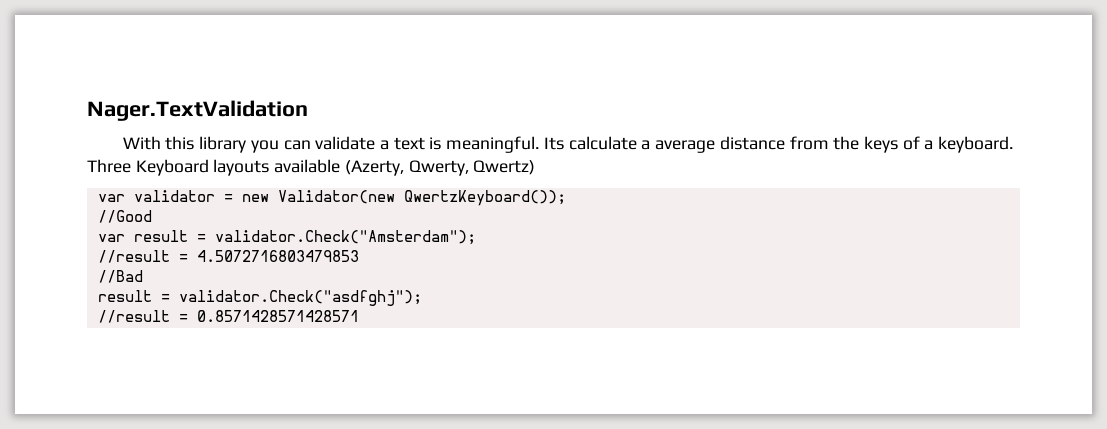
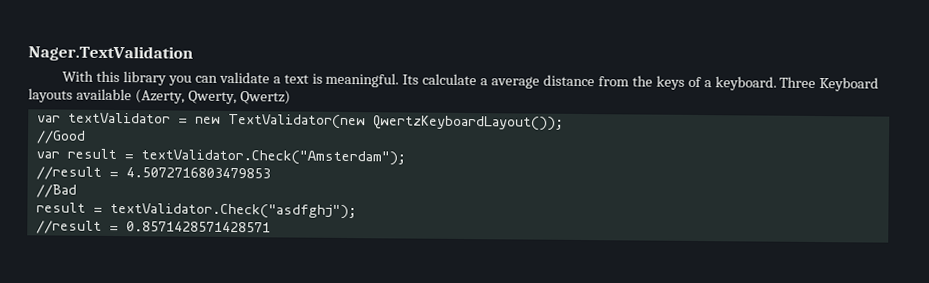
[133,190,215,202] validator -> [67,112,171,124] textValidator
[277,190,566,206] Validator(new QwertzKeyboard()); -> [227,113,564,131] TextValidator(new QwertzKeyboardLayout());
[214,230,476,245] validator.Check("Amsterdam"); -> [140,149,406,166] textValidator.Check("Amsterdam");
[178,290,422,306] validator.Check("asdfghj"); -> [109,202,357,220] textValidator.Check("asdfghj");

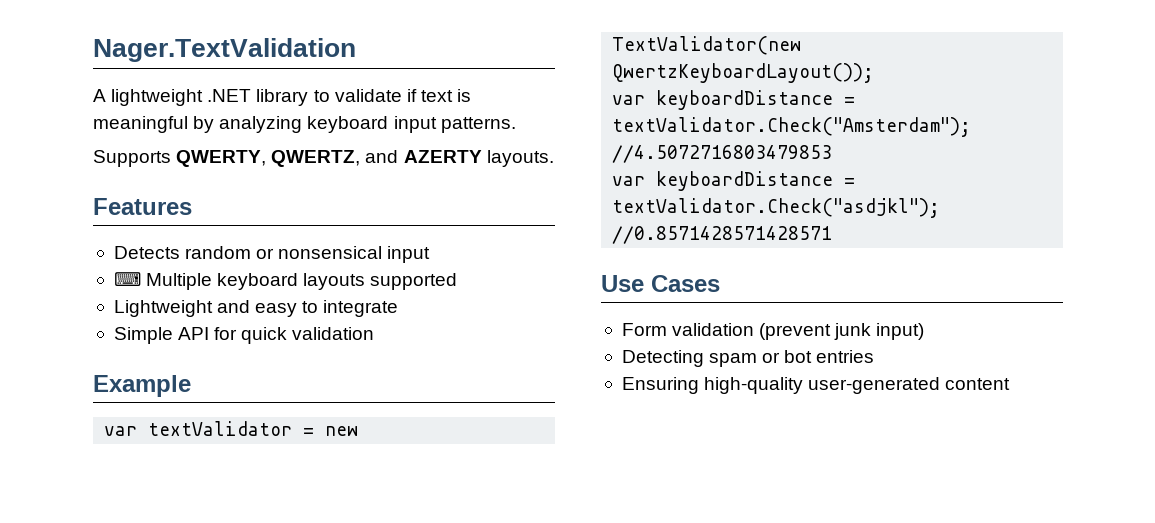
[62,70,880,92] [28,88,291,105] With this library you can validate a text is meaningful. Its calculate a average distance from the keys of a keyboard. Three Keyboard layouts available (Azerty, Qwerty, Qwertz) -> [93,89,472,106] [93,116,516,133] [93,150,554,167] [93,198,192,215] [113,246,431,263] [113,272,458,290] [113,300,399,317] [113,327,375,344] [93,375,191,397] A lightweight .NET library to validate if text is meaningful by analyzing keyboard input patterns. // Supports QWERTY, QWERTZ, and AZERTY layouts. // Features // Detects random or nonsensical input // ⌨ Multiple keyboard layouts supported // Lightweight and easy to integrate // Simple API for quick validation // Example
[35,130,86,144] [35,148,406,166] [35,166,271,180] [35,184,77,198] [35,202,357,220] [35,220,271,234] //Good // var result = textValidator.Check("Amsterdam"); // //result = 4.5072716803479853 // //Bad // result = textValidator.Check("asdfghj"); // //result = 0.8571428571428571 -> [612,90,856,110] [612,117,972,137] [612,145,833,163] [612,171,856,191] [612,198,941,218] [612,226,833,244] [601,275,720,292] [621,323,925,340] [621,350,875,367] [621,377,1011,394] var keyboardDistance = textValidator.Check("Amsterdam"); //4.5072716803479853 // var keyboardDistance = textValidator.Check("asdjkl"); //0.8571428571428571 // Use Cases // Form validation (prevent junk input) // Detecting spam or bot entries // Ensuring high-quality user-generated content

